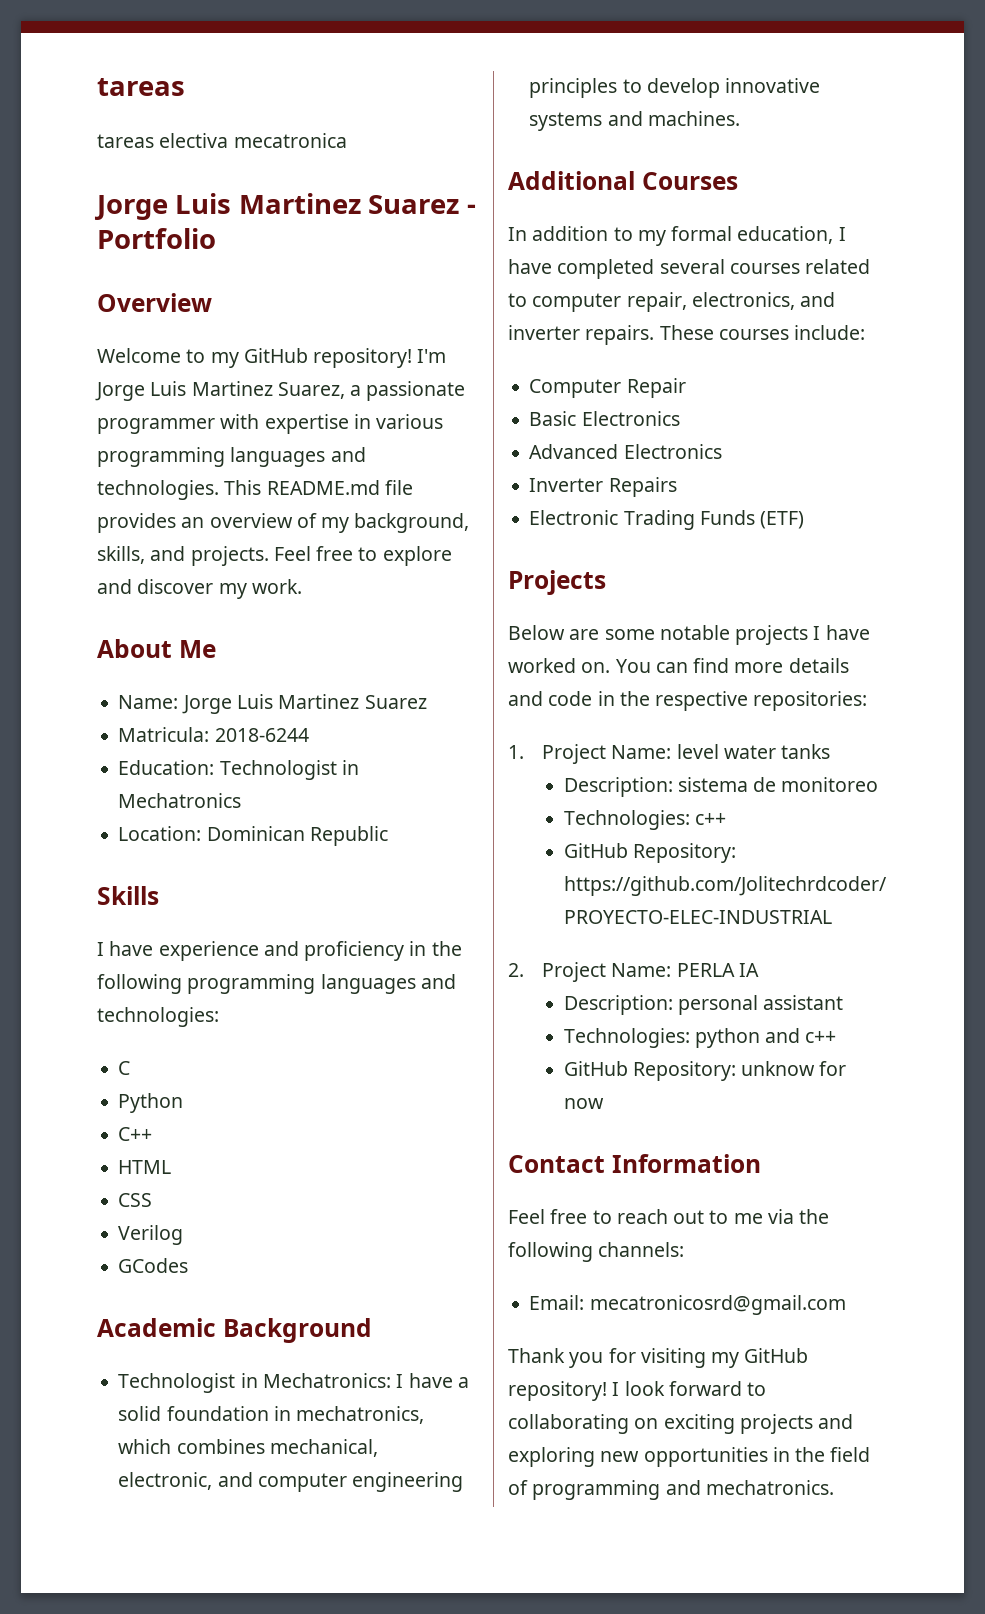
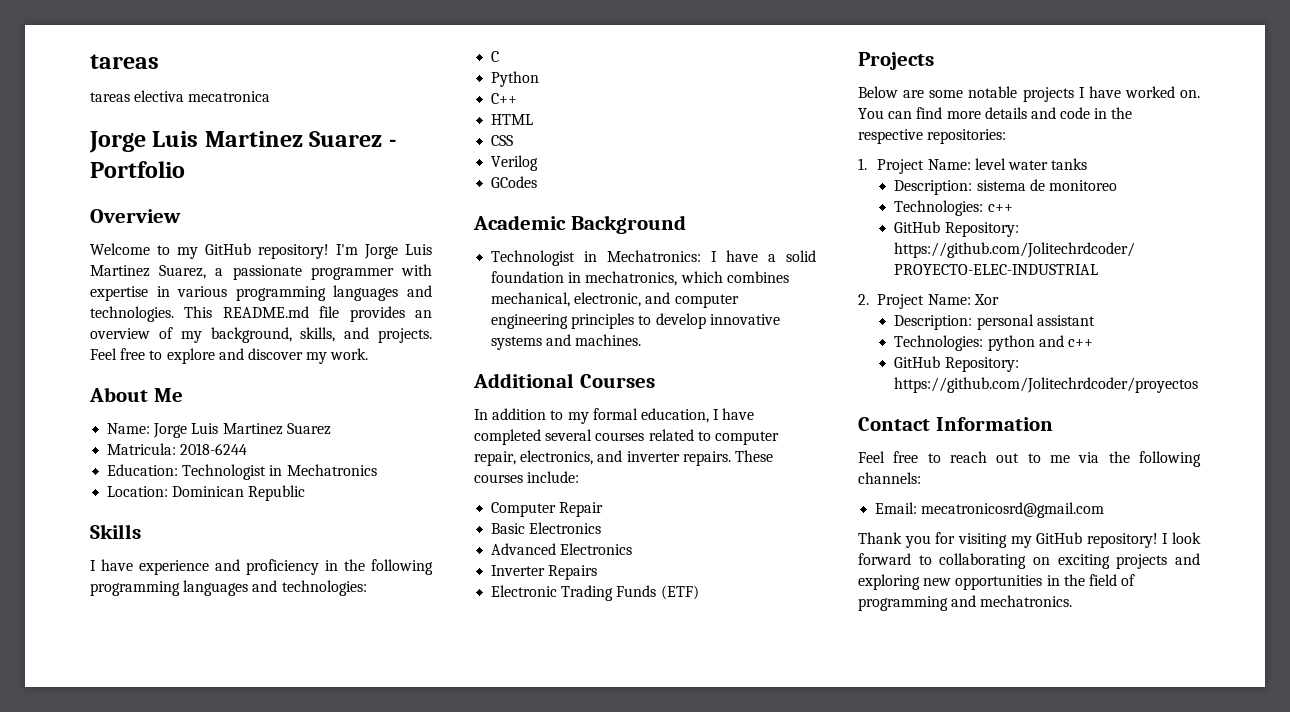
[676,963,759,977] PERLA IA -> [973,294,999,305] Xor
[741,1061,847,1076] [563,1098,604,1109] unknow for now -> [894,377,1199,393] https://github.com/Jolitechrdcoder/proyectos

